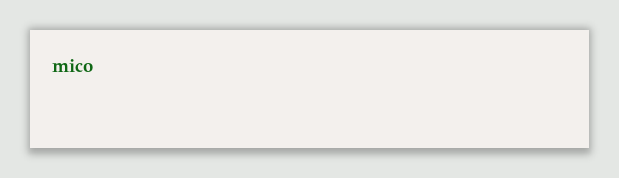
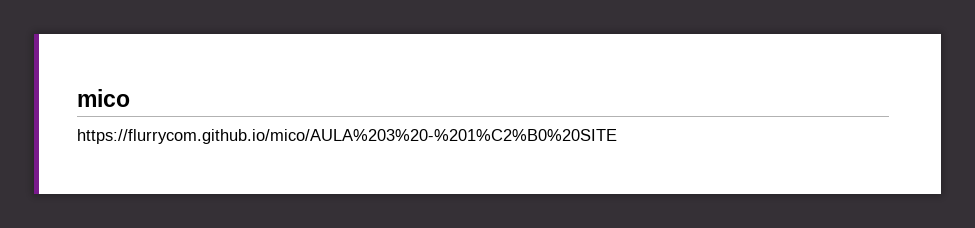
(93, 65) none -> [77,129,617,144] // https://flurrycom.github.io/mico/AULA%203%20-%201%C2%B0%20SITE

